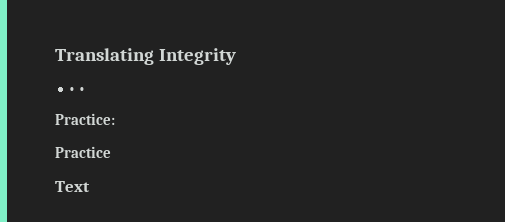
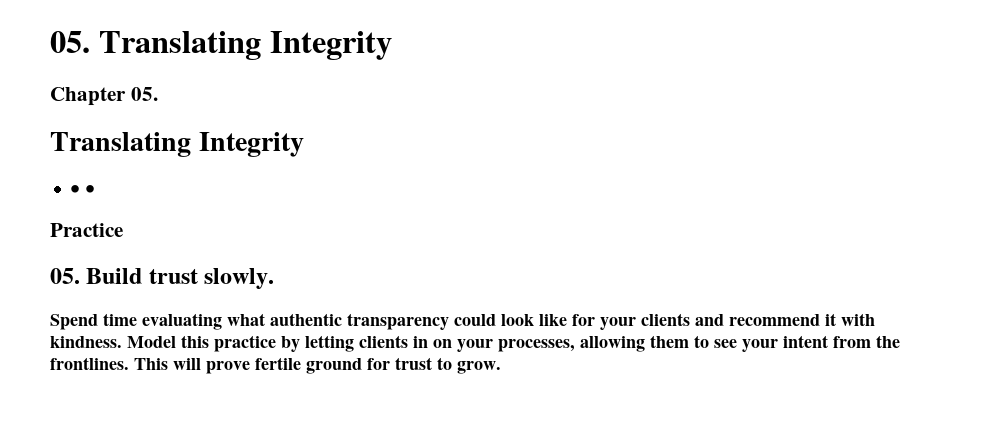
(55, 56) none -> [50,31,392,60] [50,87,158,106] 05. Translating Integrity // Chapter 05. //
[55,113,115,125] // Practice: -> (95, 189) none
[55,181,90,192] Text -> [50,268,275,289] [50,313,875,330] [50,335,900,352] [50,357,501,374] 05. Build trust slowly. // Spend time evaluating what authentic transparency could look like for your clients and recommend it with kindness. Model this practice by letting clients in on your processes, allowing them to see your intent from the frontlines. This will prove fertile ground for trust to grow.

